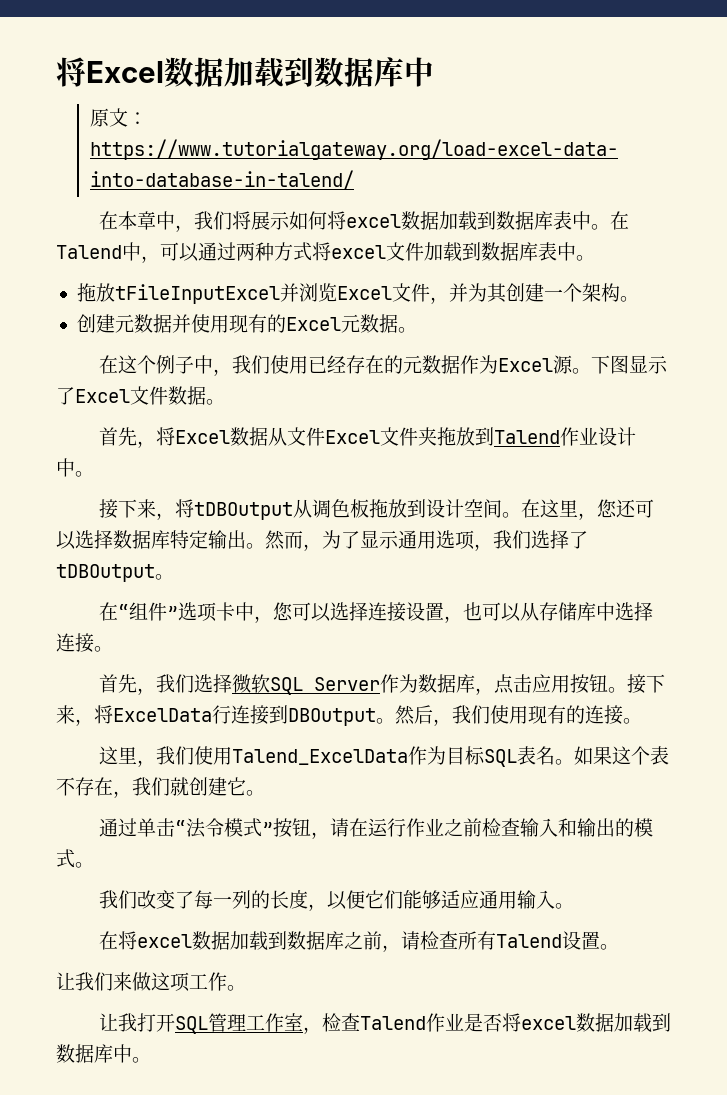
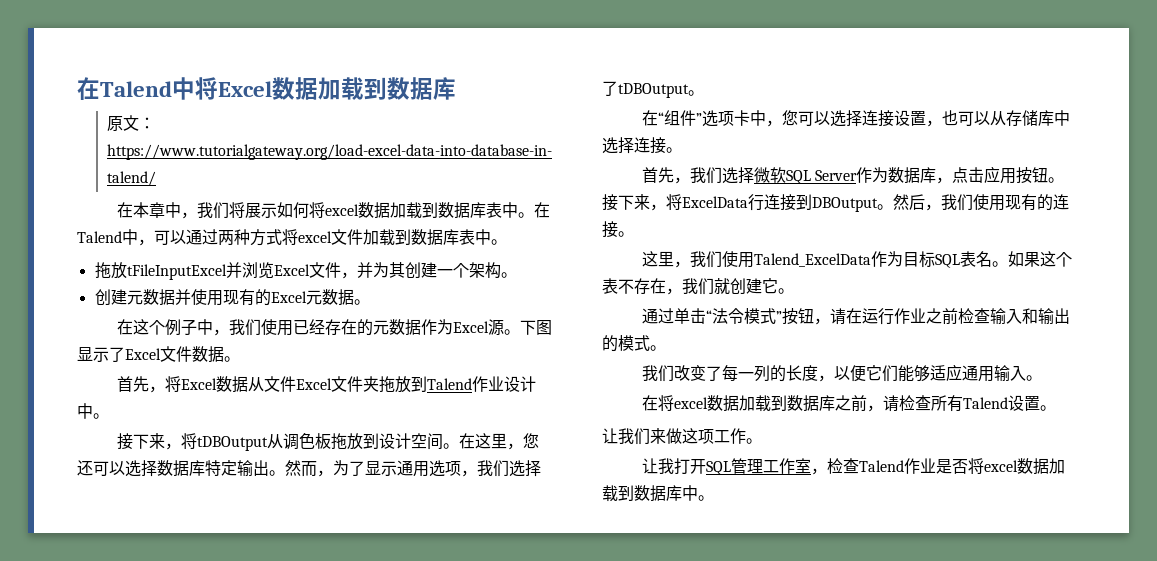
(56, 72) none -> [77,77,195,100] 在Talend中
[404,57,434,87] 中 -> (456, 88) none

